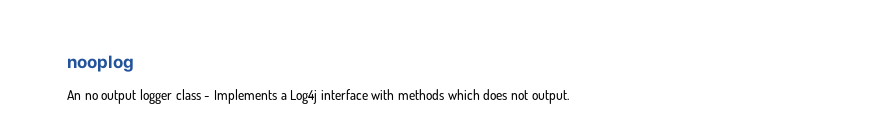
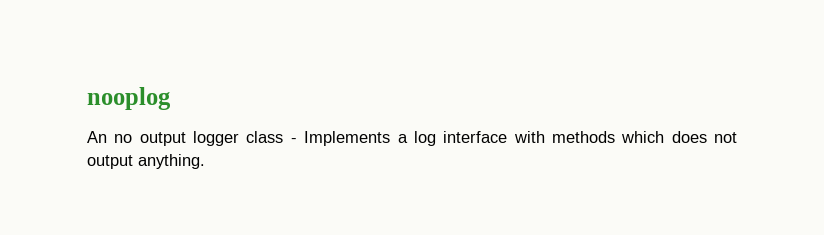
[290,90,318,104] Log4j -> [413,131,436,146] log
[531,90,569,104] output. -> [87,154,205,169] output anything.

